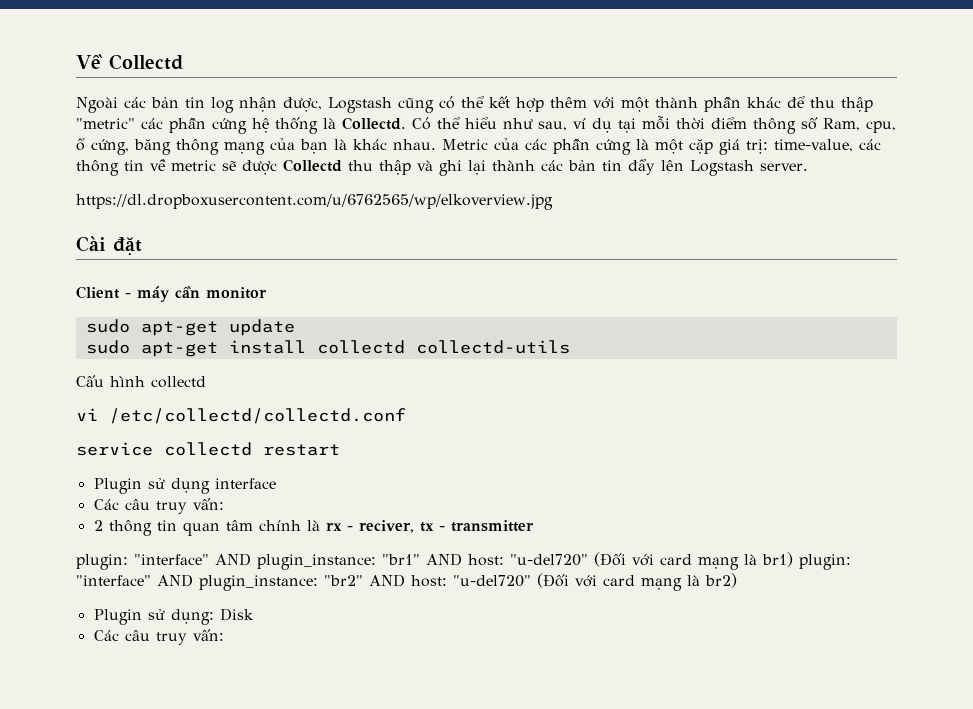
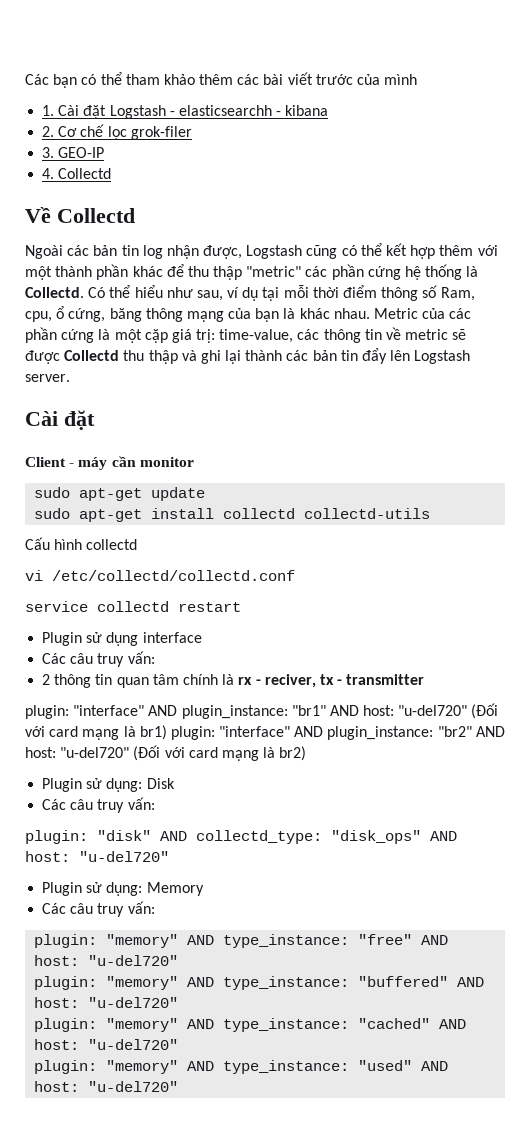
(76, 61) none -> [25,72,418,88] [42,105,329,119] [42,124,192,140] [42,147,105,158] [42,168,112,179] Các bạn có thể tham khảo thêm các bài viết trước của mình // 1. Cài đặt Logstash - elasticsearchh - kibana // 2. Cơ chế lọc grok-filer // 3. GEO-IP // 4. Collectd //
[76,194,553,210] // https://dl.dropboxusercontent.com/u/6762565/wp/elkoverview.jpg -> (70, 378) none
(224, 635) none -> [25,830,457,844] [25,851,169,862] [42,882,204,896] [42,901,155,917] [34,934,449,948] [34,955,179,966] [34,976,485,990] [34,997,179,1008] [34,1018,467,1032] [34,1039,179,1050] [34,1060,449,1074] [34,1081,179,1092] // plugin: "disk" AND collectd_type: "disk_ops" AND host: "u-del720" // Plugin sử dụng: Memory // Các câu truy vấn: // plugin: "memory" AND type_instance: "free" AND host: "u-del720" // plugin: "memory" AND type_instance: "buffered" AND host: "u-del720" // plugin: "memory" AND type_instance: "cached" AND host: "u-del720" // plugin: "memory" AND type_instance: "used" AND host: "u-del720"

